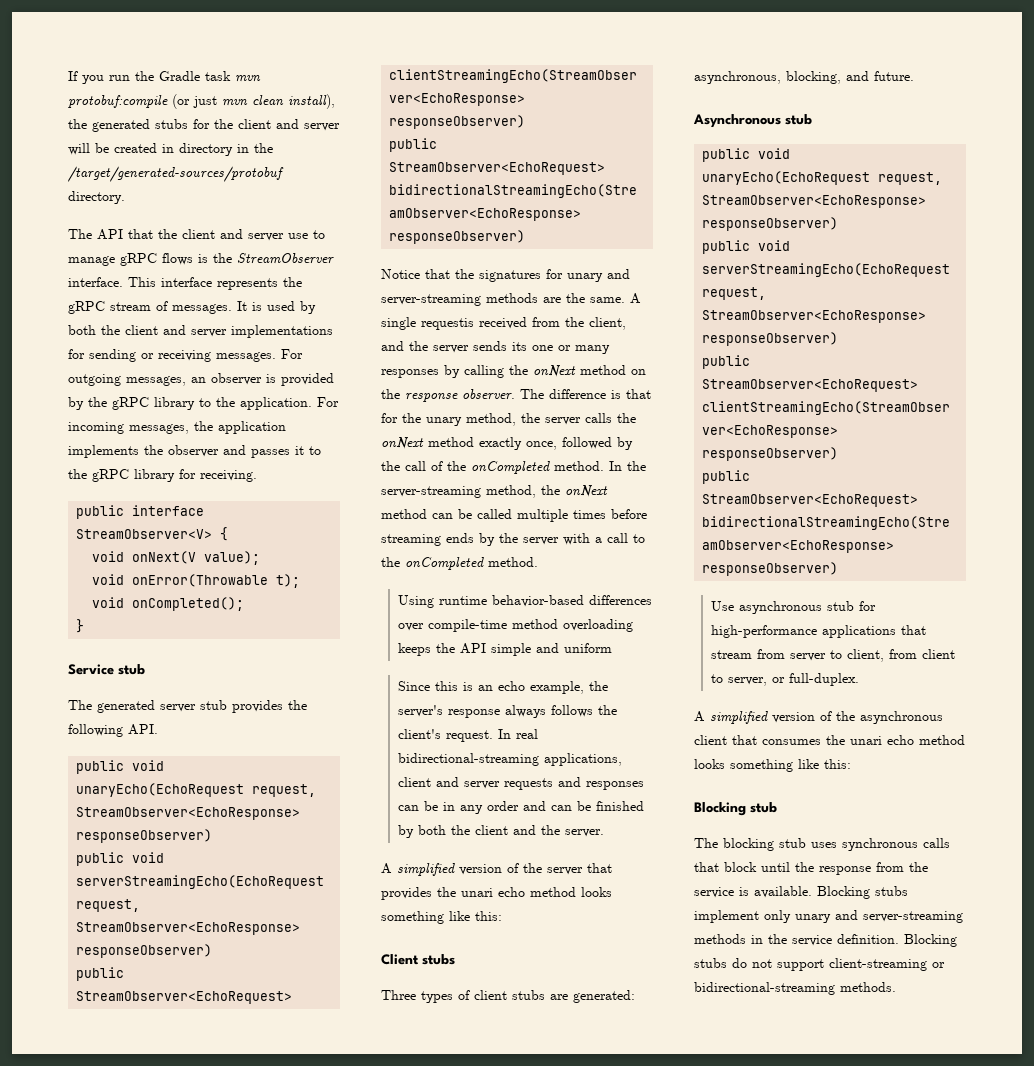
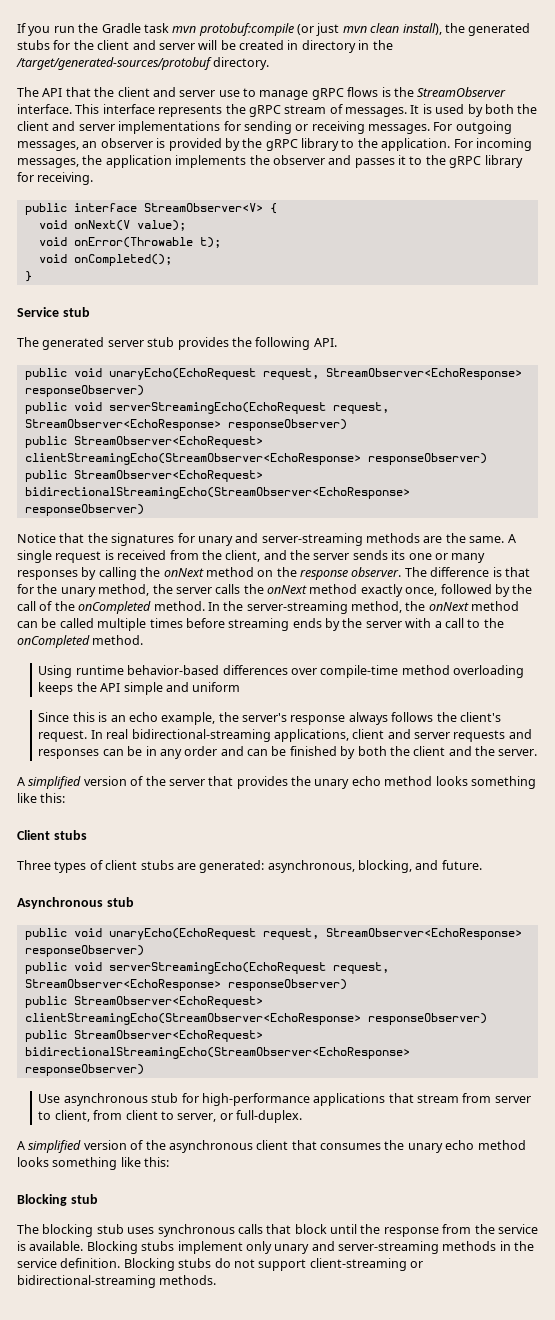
[421,318,474,330] requestis -> [55,550,114,563] request is
[461,888,493,897] unari -> [314,779,350,789] unary
[850,736,882,745] unari -> [407,1143,443,1153] unary

